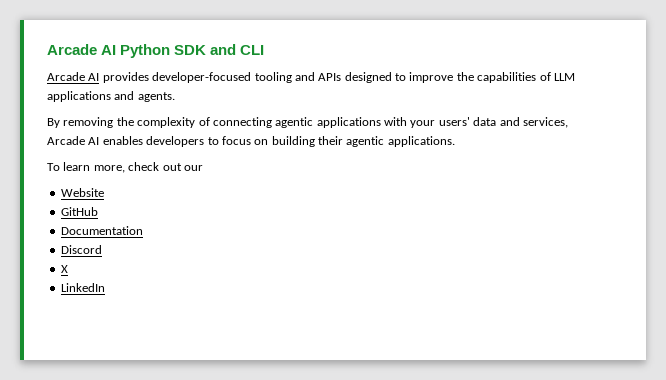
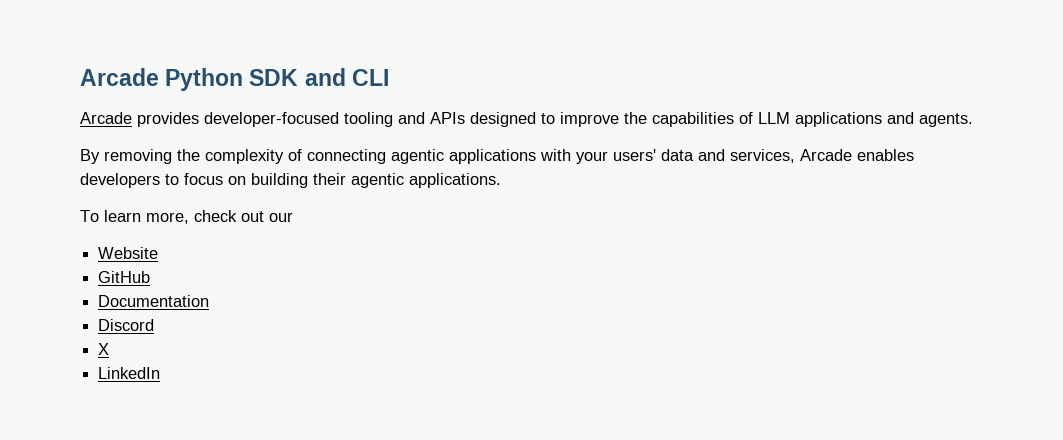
[47,44,117,55] Arcade AI -> [80,68,159,86] Arcade
[88,73,100,81] AI -> (132, 118) none
[88,137,100,145] AI -> (852, 155) none

